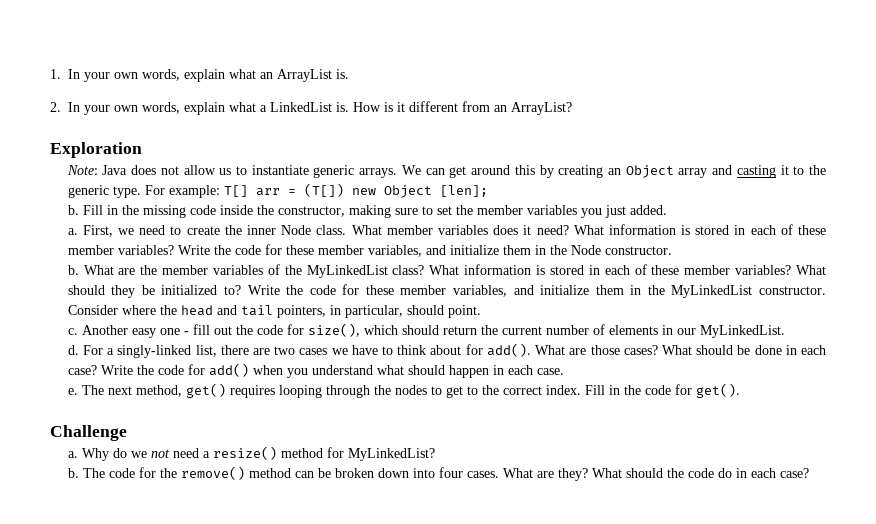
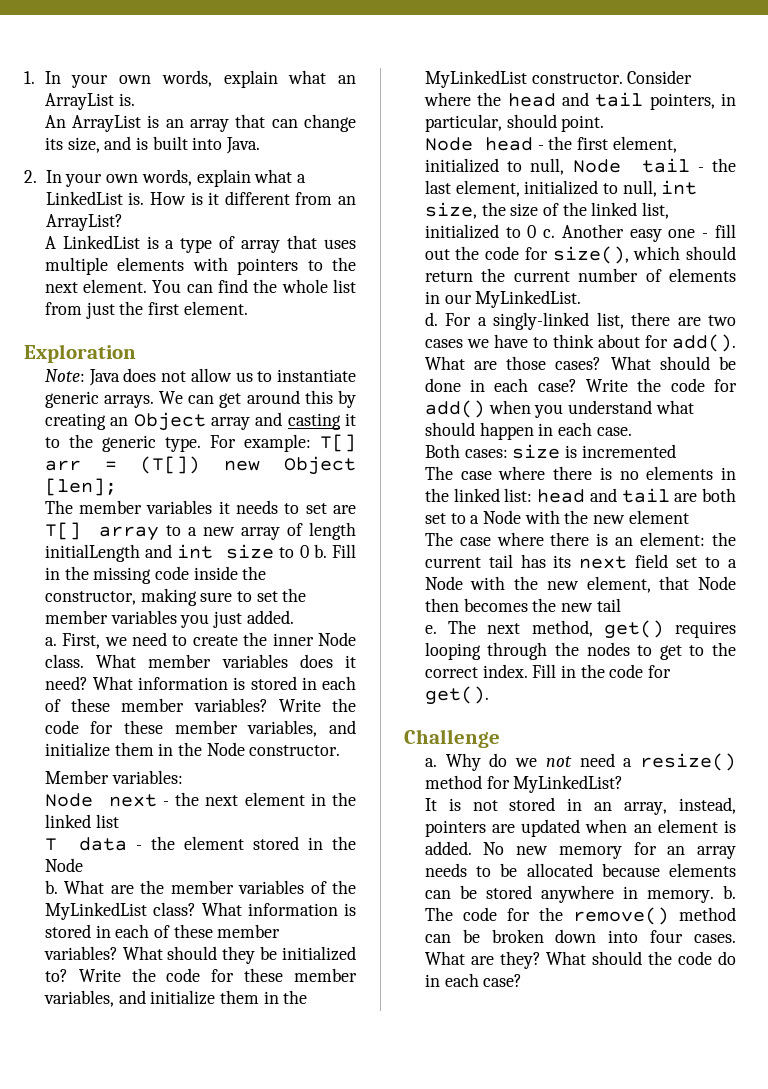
(349, 74) none -> [44,114,357,132] [44,136,261,154] // An ArrayList is an array that can change its size, and is built into Java.
(572, 108) none -> [44,235,356,253] [44,257,356,275] [44,279,357,293] [44,301,248,319] // A LinkedList is a type of array that uses multiple elements with pointers to the next element. You can find the whole list from just the first element.
(488, 191) none -> [44,500,357,514] [44,522,356,541] [44,544,309,562] The member variables it needs to set are T[] array to a new array of length initialLength and int size to 0
(672, 250) none -> [44,770,183,784] [44,792,356,807] [44,814,119,828] [44,836,356,851] [44,858,83,872] // Member variables: // Node next - the next element in the linked list // T data - the element stored in the Node
(481, 311) none -> [424,136,677,153] [424,158,736,175] [424,180,698,197] [424,202,670,219] [424,224,537,239] Node head - the first element, initialized to null, Node tail - the last element, initialized to null, int size, the size of the linked list, initialized to 0
(564, 371) none -> [424,444,676,459] [424,466,736,480] [424,488,736,503] [424,510,689,524] [424,532,736,546] [424,554,737,569] [424,576,736,593] [424,598,621,612] // Both cases: size is incremented // The case where there is no elements in the linked list: head and tail are both set to a Node with the new element // The case where there is an element: the current tail has its next field set to a Node with the new element, that Node then becomes the new tail
(435, 454) none -> [424,797,736,815] [424,819,736,837] [424,841,736,859] [424,863,736,877] [424,885,714,903] It is not stored in an array, instead, pointers are updated when an element is added. No new memory for an array needs to be allocated because elements can be stored anywhere in memory.

